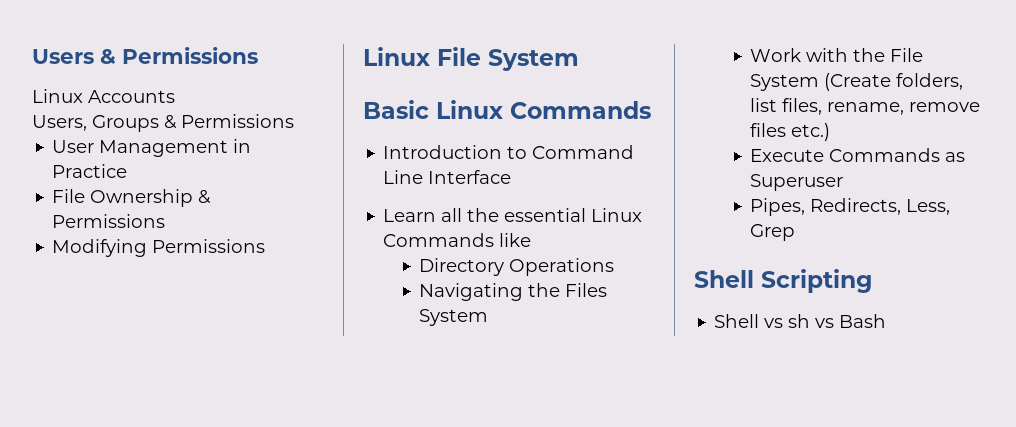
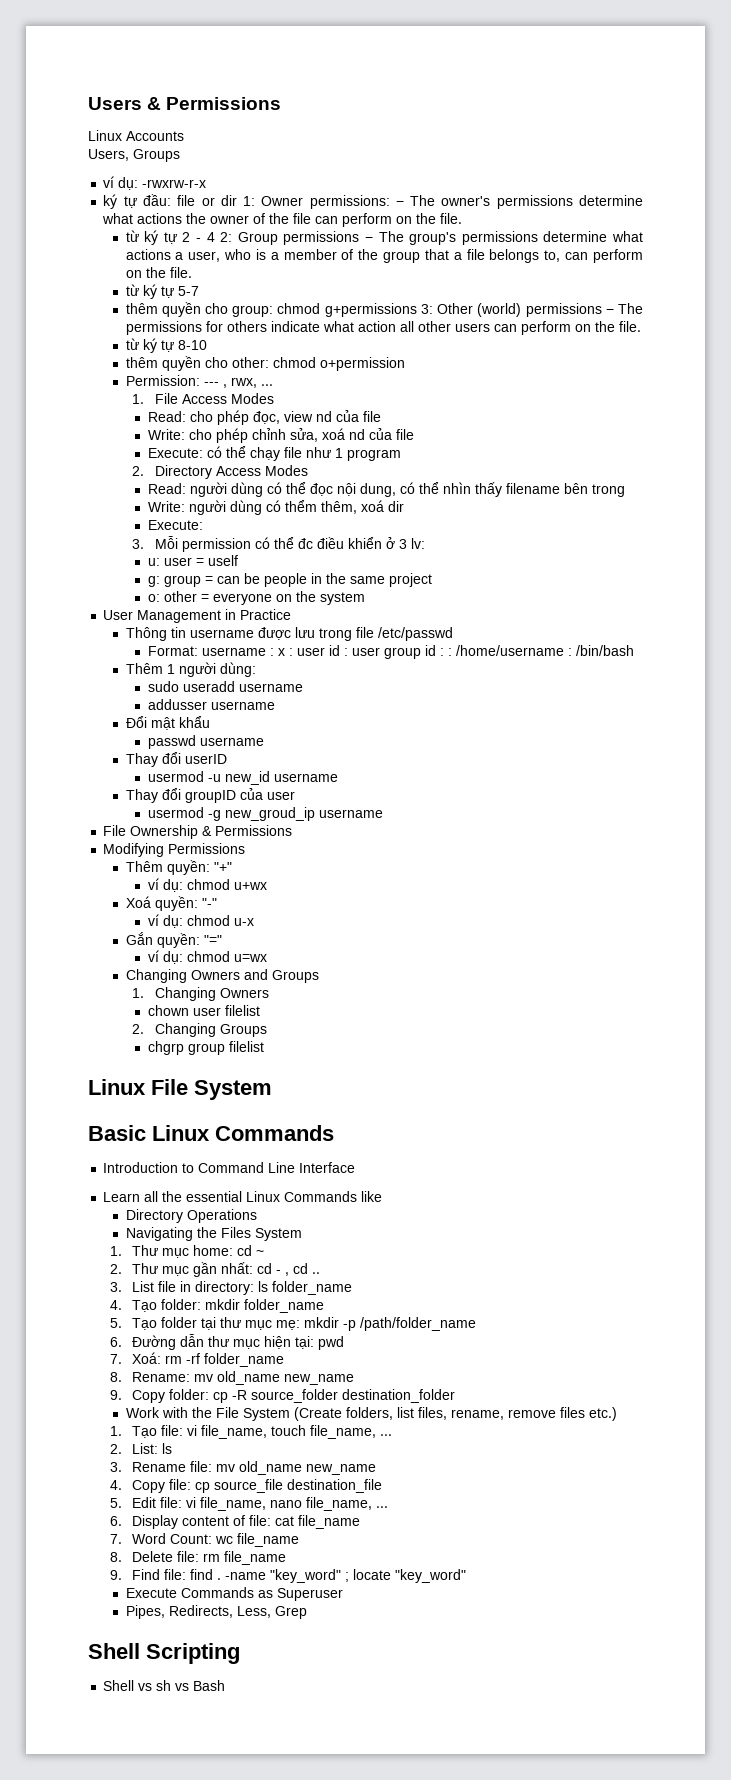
[164,114,294,129] [52,139,252,157] [52,164,128,178] & Permissions // User Management in Practice -> [103,176,207,190] [103,194,643,209] [102,213,463,227] [125,230,643,245] [125,249,643,263] [125,267,192,278] [125,284,199,299] [125,302,644,317] [125,321,641,335] [125,338,207,353] [125,356,405,371] [125,375,273,388] [132,393,274,404] [147,410,381,425] [147,428,414,443] [147,446,401,461] [132,465,308,479] [147,482,625,497] [147,500,404,515] [147,520,203,530] [132,536,425,552] [147,555,238,566] [147,573,432,587] [147,591,365,605] [103,609,292,623] [125,627,453,641] [147,645,634,659] [125,662,256,677] [147,681,303,692] [147,699,275,710] [125,716,210,730] [147,735,264,749] [125,752,227,767] [147,771,338,785] [125,788,295,803] [147,807,383,821] // ví dụ: -rwxrw-r-x // ký tự đầu: file or dir 1: Owner permissions: − The owner's permissions determine what actions the owner of the file can perform on the file. // từ ký tự 2 - 4 2: Group permissions − The group's permissions determine what actions a user, who is a member of the group that a file belongs to, can perform on the file. // từ ký tự 5-7 // thêm quyền cho group: chmod g+permissions 3: Other (world) permissions − The permissions for others indicate what action all other users can perform on the file. // từ ký tự 8-10 // thêm quyền cho other: chmod o+permission // Permission: --- , rwx, ... // 1. File Access Modes // Read: cho phép đọc, view nd của file // Write: cho phép chỉnh sửa, xoá nd của file // Execute: có thể chạy file như 1 program // 2. Directory Access Modes // Read: người dùng có thể đọc nội dung, có thể nhìn thấy filename bên trong // Write: người dùng có thểm thêm, xoá dir // Execute: // 3. Mỗi permission có thể đc điều khiển ở 3 lv: // u: user = uself // g: group = can be people in the same project // o: other = everyone on the system // User Management in Practice // Thông tin username được lưu trong file /etc/passwd // Format: username : x : user id : user group id : : /home/username : /bin/bash // Thêm 1 người dùng: // sudo useradd username // addusser username // Đổi mật khẩu // passwd username // Thay đổi userID // usermod -u new_id username // Thay đổi groupID của user // usermod -g new_groud_ip username
(266, 246) none -> [125,860,232,875] [147,878,267,892] [125,896,217,911] [147,914,254,928] [125,932,222,948] [147,950,267,964] [125,969,319,983] [132,987,269,1001] [147,1005,260,1016] [132,1023,267,1037] [147,1041,264,1055] // Thêm quyền: "+" // ví dụ: chmod u+wx // Xoá quyền: "-" // ví dụ: chmod u-x // Gắn quyền: "=" // ví dụ: chmod u=wx // Changing Owners and Groups // 1. Changing Owners // chown user filelist // 2. Changing Groups // chgrp group filelist
(489, 317) none -> [110,1245,265,1258] [110,1262,321,1277] [110,1281,353,1295] [110,1299,325,1313] [110,1317,477,1331] [110,1334,345,1350] [110,1352,285,1367] [110,1371,355,1385] [110,1389,456,1403] // 1. Thư mục home: cd ~ // 2. Thư mục gần nhất: cd - , cd .. // 3. List file in directory: ls folder_name // 4. Tạo folder: mkdir folder_name // 5. Tạo folder tại thư mục mẹ: mkdir -p /path/folder_name // 6. Đường dẫn thư mục hiện tại: pwd // 7. Xoá: rm -rf folder_name // 8. Rename: mv old_name new_name // 9. Copy folder: cp -R source_folder destination_folder
(831, 132) none -> [110,1425,393,1439] [110,1443,173,1454] [110,1461,377,1475] [110,1479,383,1493] [110,1497,389,1511] [110,1515,361,1529] [110,1533,300,1547] [110,1551,287,1565] [110,1569,467,1583] // 1. Tạo file: vi file_name, touch file_name, ... // 2. List: ls // 3. Rename file: mv old_name new_name // 4. Copy file: cp source_file destination_file // 5. Edit file: vi file_name, nano file_name, ... // 6. Display content of file: cat file_name // 7. Word Count: wc file_name // 8. Delete file: rm file_name // 9. Find file: find . -name "key_word" ; locate "key_word"

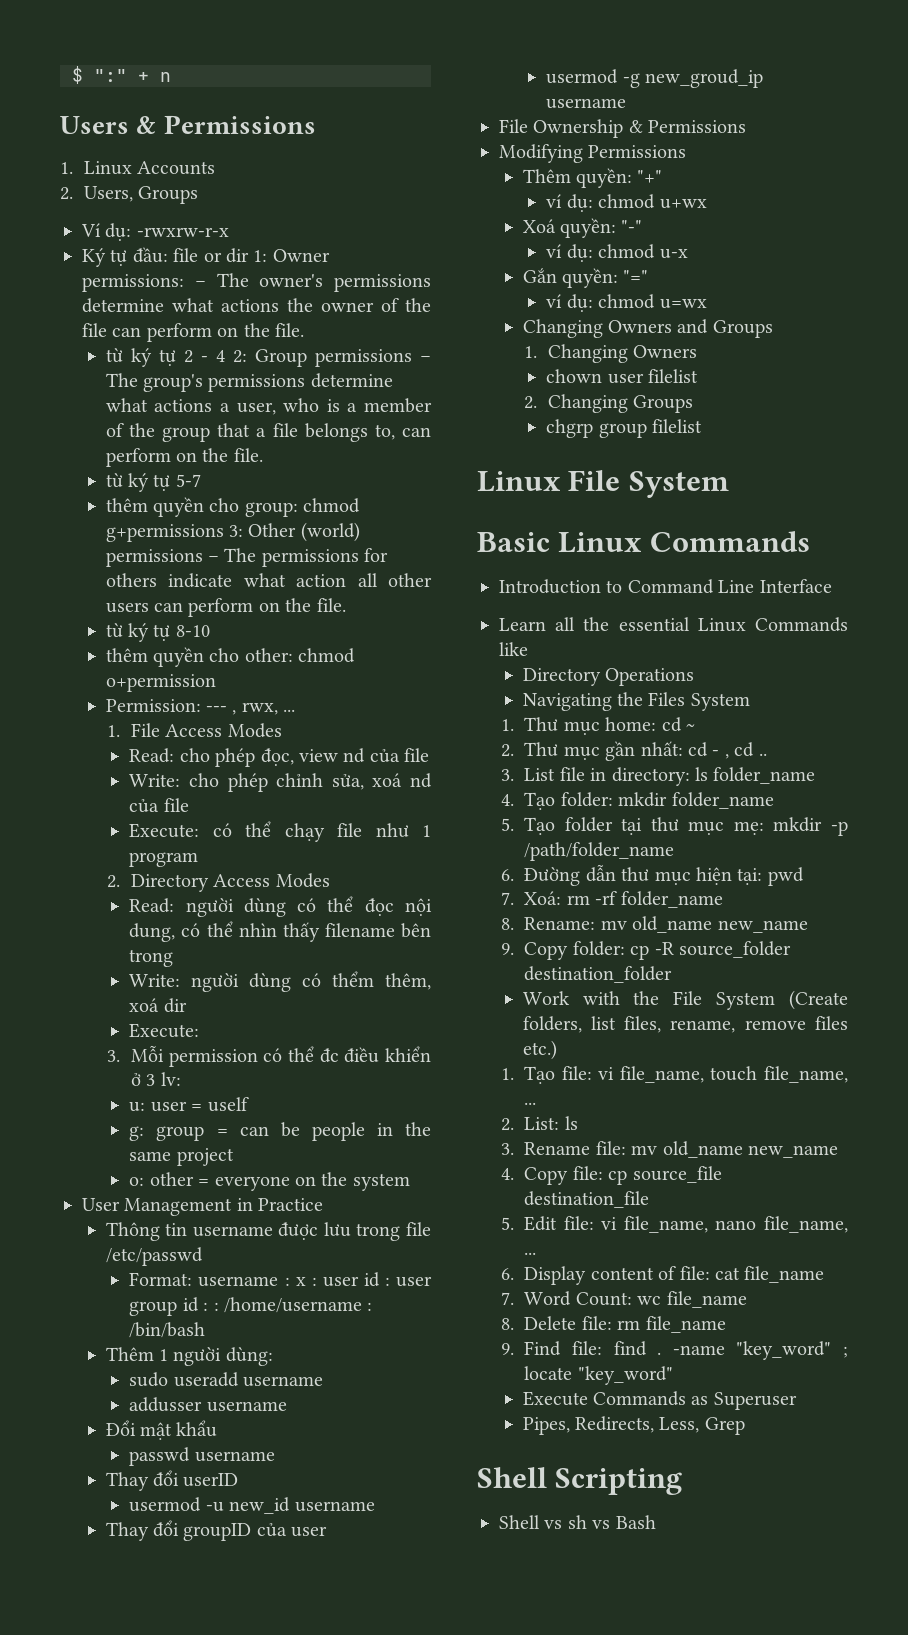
(88, 103) none -> [72,66,171,84] $ ":" + n //
(282, 103) none -> [60,162,73,174] 1.
(184, 136) none -> [60,187,73,200] 2.
[103,176,115,188] ví -> [81,223,101,237] Ví
[103,194,118,209] ký -> [82,248,106,267] Ký

